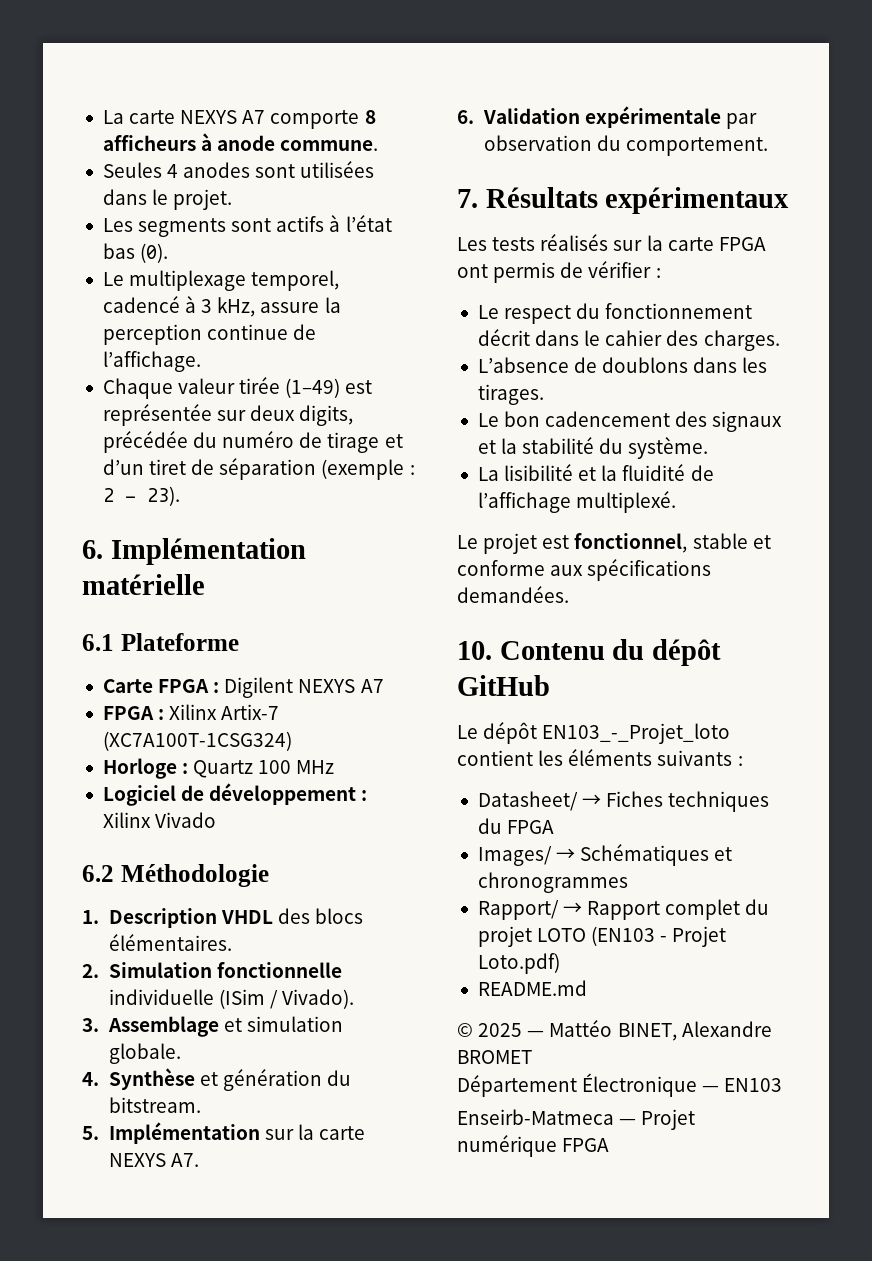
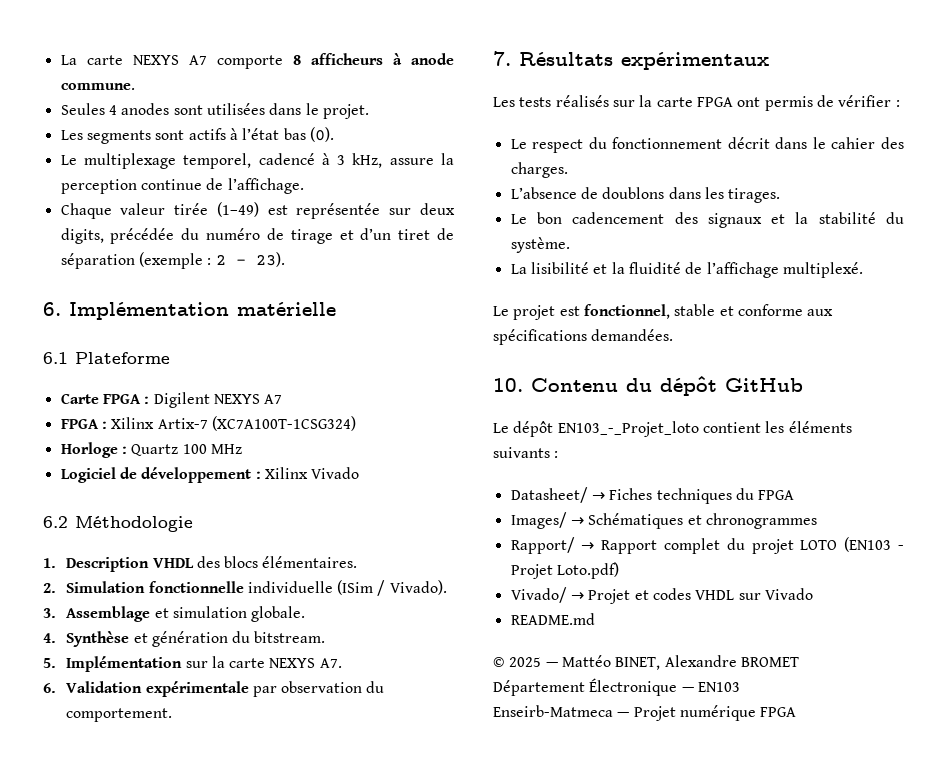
(560, 963) none -> [510,587,813,604] // Vivado/ → Projet et codes VHDL sur Vivado

